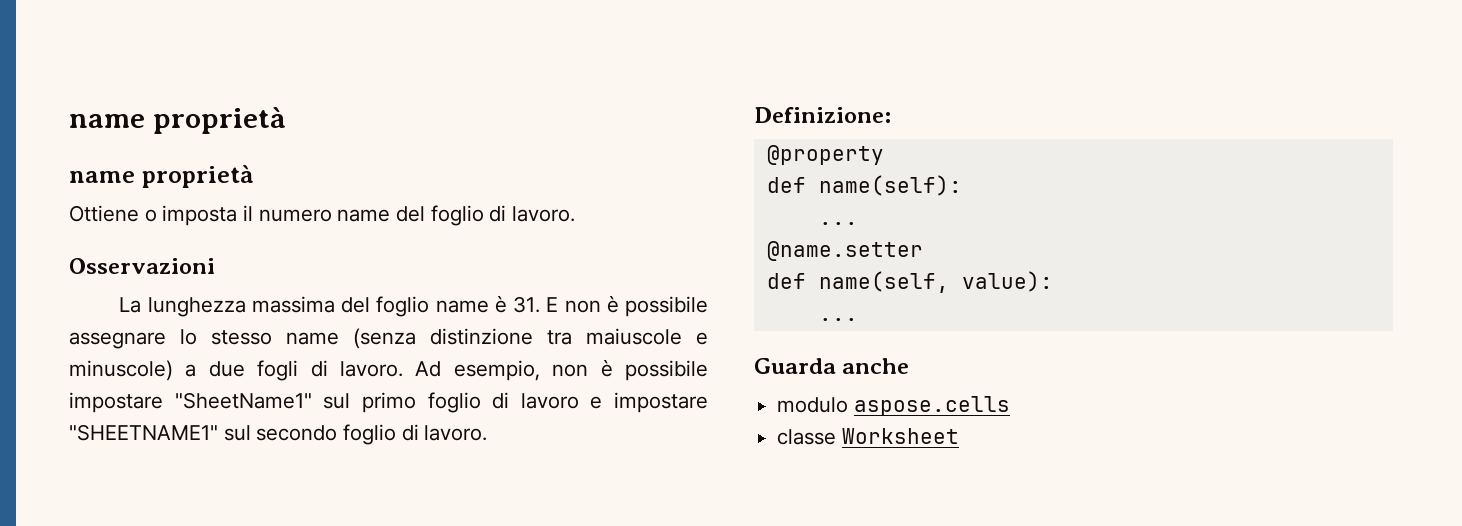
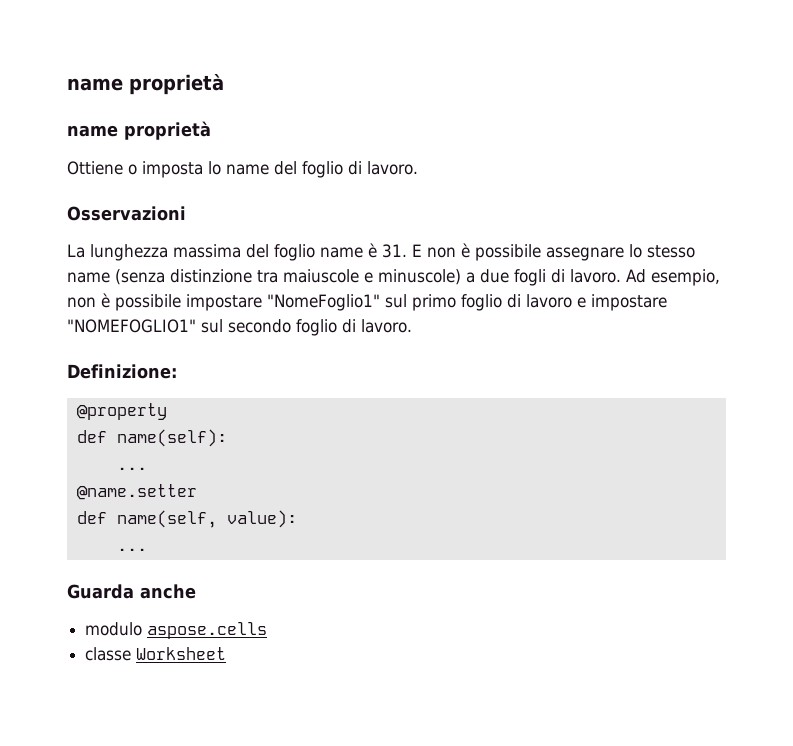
[243,205,332,222] il numero -> [208,161,221,175] lo
[174,392,312,409] "SheetName1" -> [267,294,380,311] "NomeFoglio1"
[69,424,218,441] "SHEETNAME1" -> [67,319,196,333] "NOMEFOGLIO1"

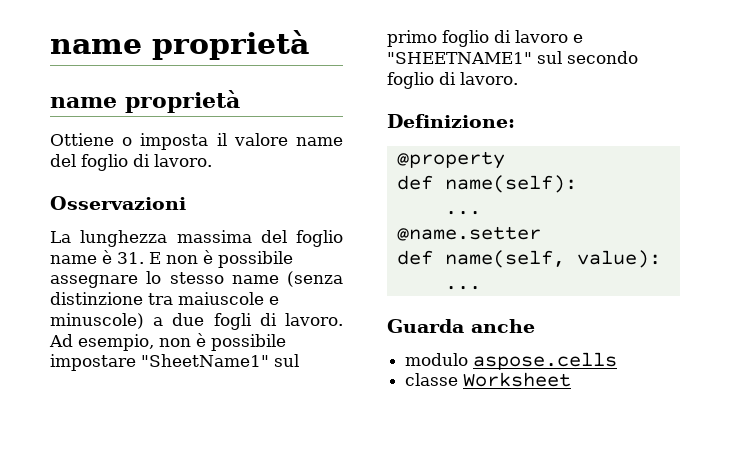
[208,161,221,175] lo -> [216,133,288,146] il valore
[267,294,380,311] "NomeFoglio1" -> [141,354,269,367] "SheetName1"
[591,294,667,311] [67,319,196,333] impostare "NOMEFOGLIO1" -> [387,52,532,64] "SHEETNAME1"

